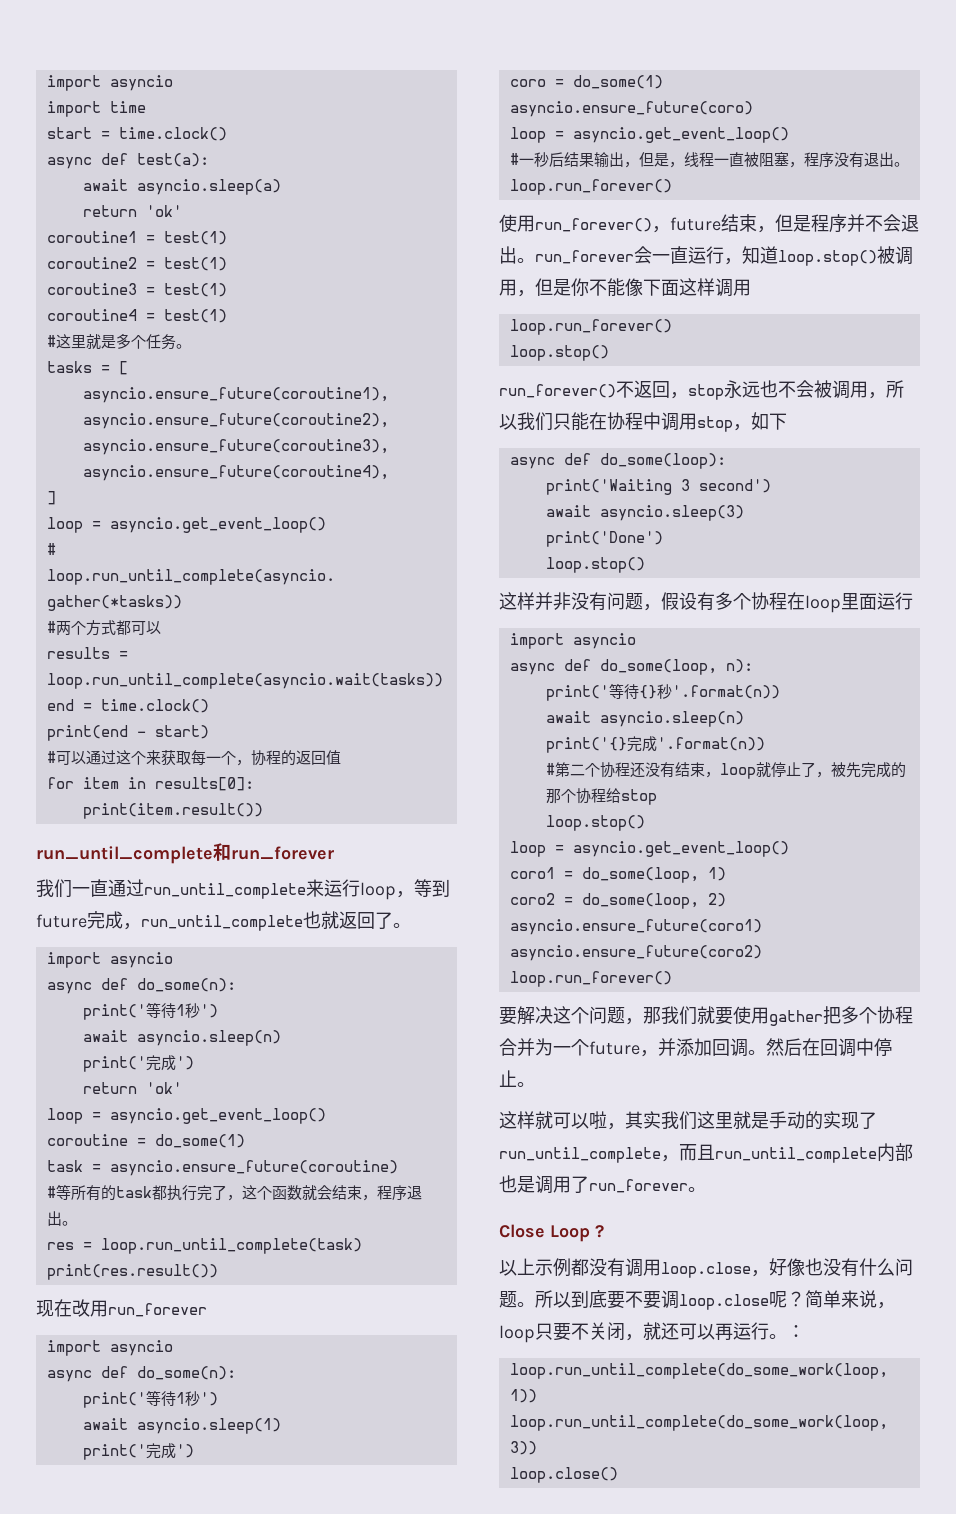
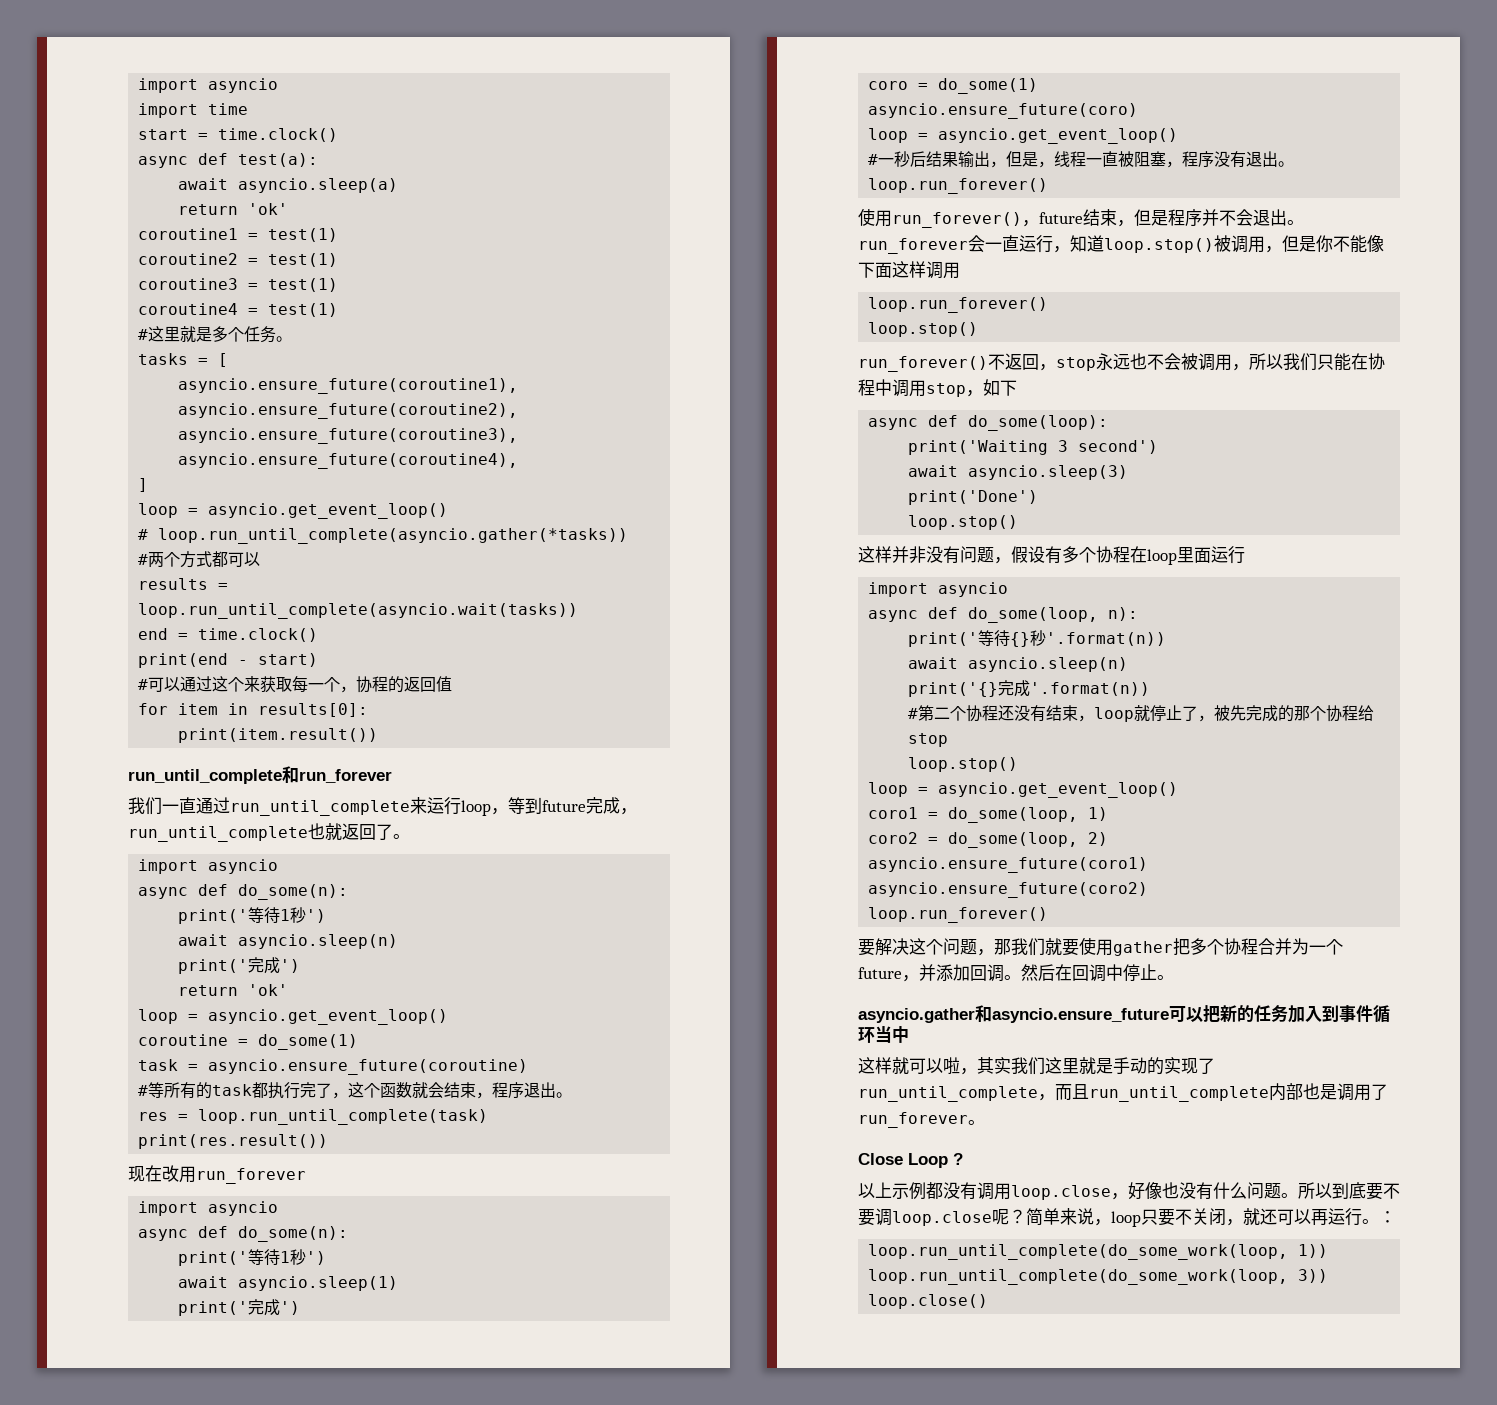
(535, 1084) none -> [858,1005,1390,1023] [858,1026,909,1043] // asyncio.gather和asyncio.ensure_future可以把新的任务加入到事件循环当中

